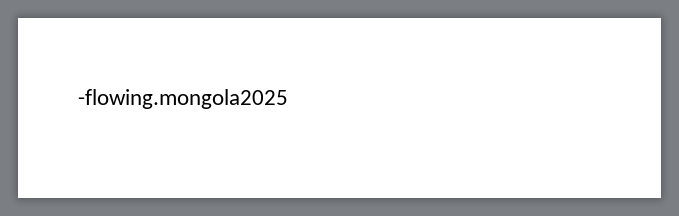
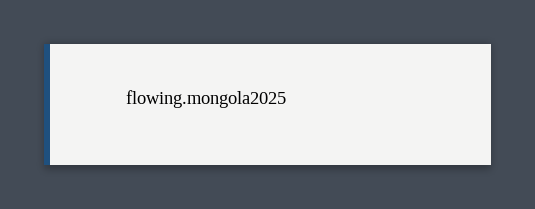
[78,89,288,109] -flowing.mongola2025 -> [126,90,286,108] flowing.mongola2025

